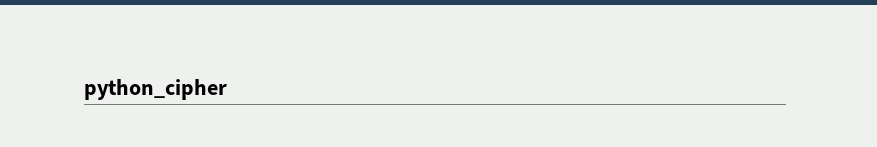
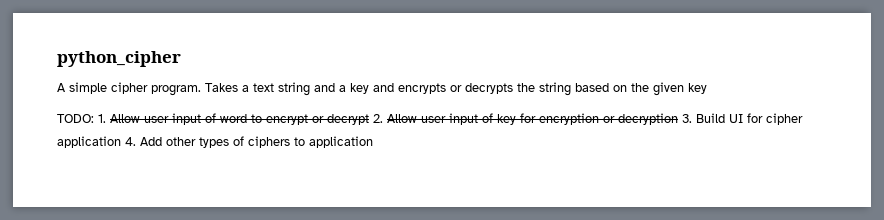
(227, 89) none -> [57,82,707,96] [57,113,803,125] [57,136,373,148] // A simple cipher program. Takes a text string and a key and encrypts or decrypts the string based on the given key // TODO: 1. Allow user input of word to encrypt or decrypt 2. Allow user input of key for encryption or decryption 3. Build UI for cipher application 4. Add other types of ciphers to application

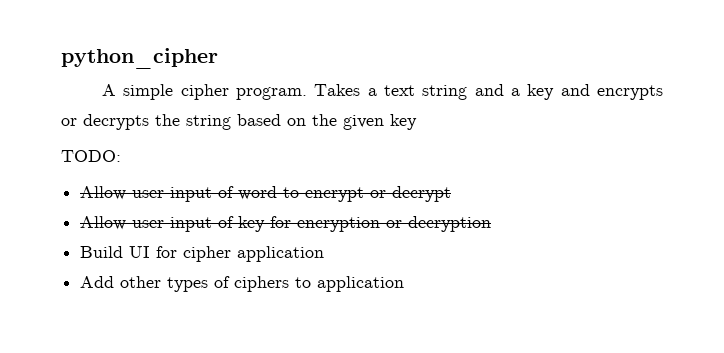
[98,114,106,123] 1. -> (121, 156) //
[373,114,383,123] 2. -> (452, 194) //
[682,114,692,123] 3. -> (492, 224) //
[125,137,136,146] 4. -> (325, 254) //

